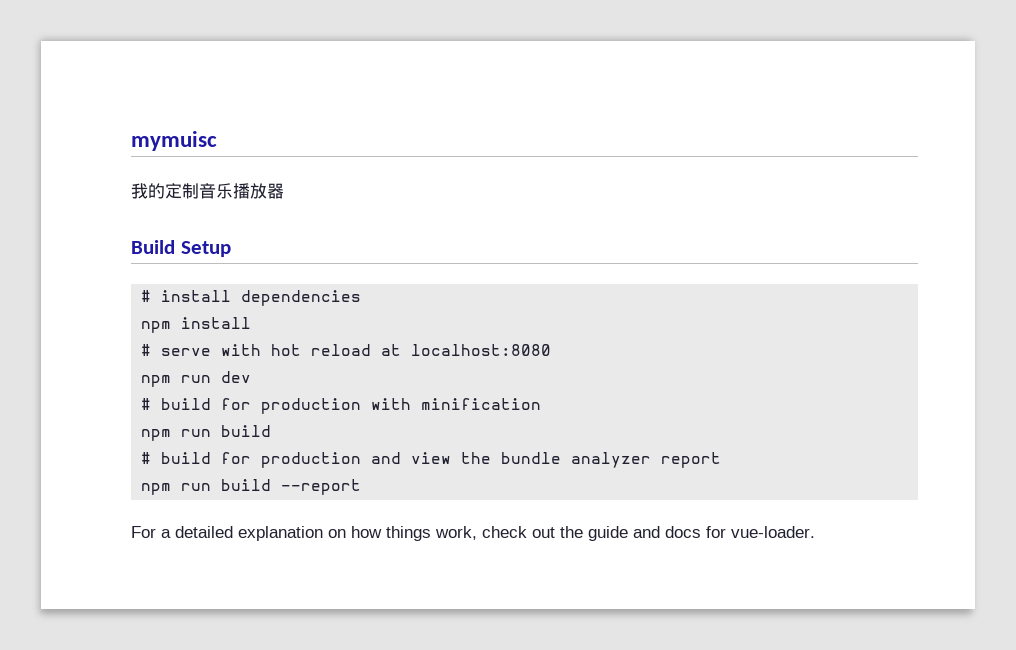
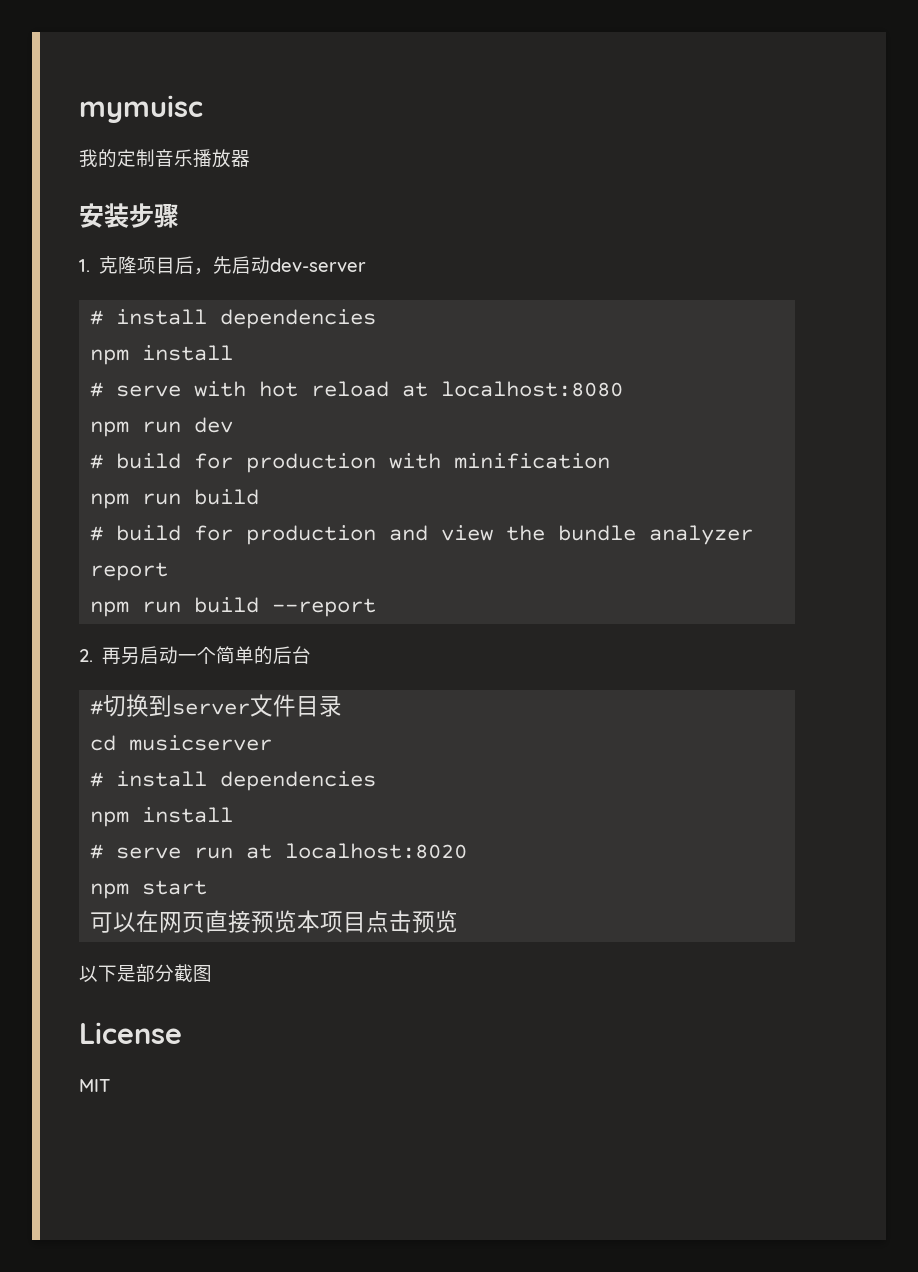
[131,240,231,257] Build Setup -> [79,203,179,228] [79,256,367,275] 安装步骤 // 1.克隆项目后，先启动dev-server
[131,526,815,541] For a detailed explanation on how things work, check out the guide and docs for vue-loader. -> [79,646,312,665] [90,694,343,717] [90,735,273,751] [90,771,377,791] [90,807,234,827] [90,843,468,859] [90,880,208,899] [90,910,459,933] [79,964,212,982] [79,1022,182,1044] [79,1079,110,1092] 2.再另启动一个简单的后台 // #切换到server文件目录 // cd musicserver // # install dependencies // npm install // # serve run at localhost:8020 // npm start // 可以在网页直接预览本项目点击预览 // 以下是部分截图 // License // MIT

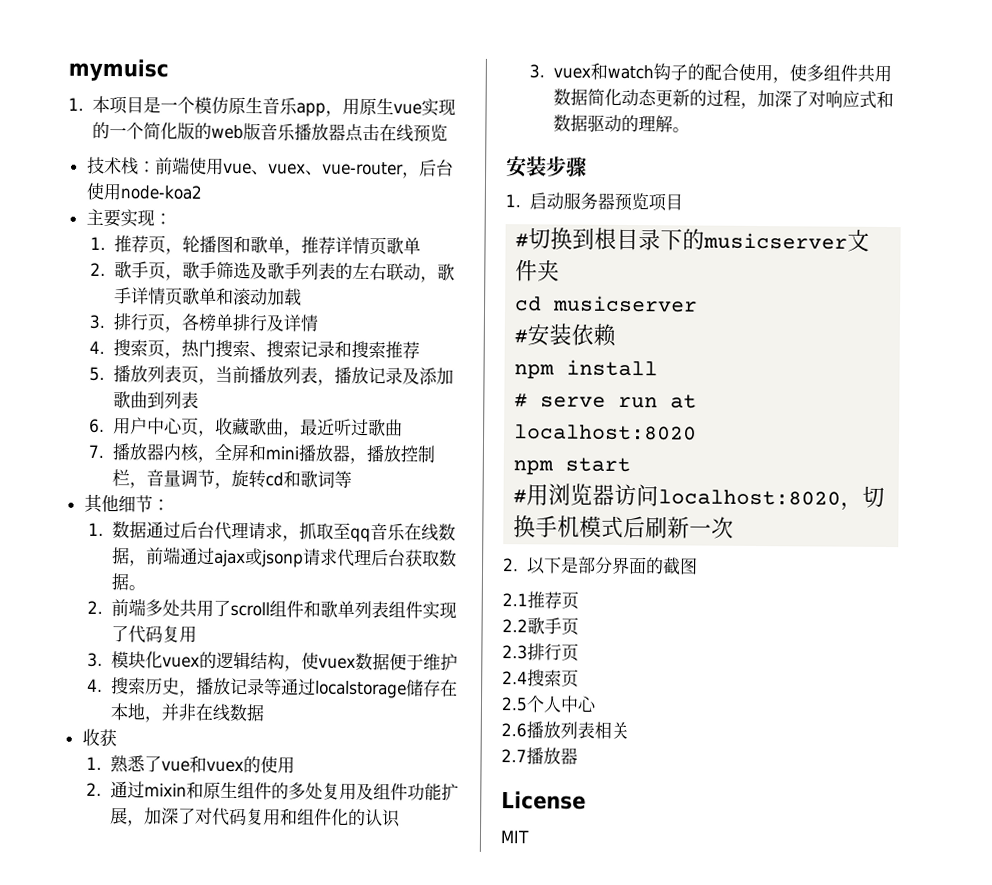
[79,149,250,168] [79,203,179,228] [79,256,367,275] [90,309,377,329] [90,345,234,365] [90,381,624,397] [90,417,234,437] [90,453,611,473] [90,489,260,509] [90,525,754,545] [90,562,169,581] [90,597,377,617] [79,646,312,665] [90,694,343,717] 我的定制音乐播放器 // 安装步骤 // 1.克隆项目后，先启动dev-server // # install dependencies // npm install // # serve with hot reload at localhost:8080 // npm run dev // # build for production with minification // npm run build // # build for production and view the bundle analyzer report // npm run build --report // 2.再另启动一个简单的后台 // #切换到server文件目录 -> [68,95,456,117] [91,121,448,143] [86,156,454,179] [85,182,202,201] [85,208,172,228] [90,235,421,256] [90,261,455,283] [113,287,302,306] [89,313,318,333] [89,339,420,360] [89,365,454,386] [112,391,199,409] [89,417,403,438] [88,443,435,465] [111,469,352,489] [83,493,170,513] [88,521,456,543] [111,546,457,568] [110,573,146,591] [87,598,457,620] [110,625,197,644] [87,651,458,672] [87,677,458,699] [109,703,264,723] [81,728,117,747] [86,755,295,774] [86,781,459,801] [109,807,401,828] [529,62,892,84] [552,88,894,109] [552,114,690,133] [506,156,587,178] [505,192,683,212] [515,227,871,252] [515,259,561,282] 1.本项目是一个模仿原生音乐app，用原生vue实现的一个简化版的web版音乐播放器点击在线预览 // 技术栈：前端使用vue、vuex、vue-router，后台使用node-koa2 // 主要实现： // 1.推荐页，轮播图和歌单，推荐详情页歌单 // 2.歌手页，歌手筛选及歌手列表的左右联动，歌手详情页歌单和滚动加载 // 3.排行页，各榜单排行及详情 // 4.搜索页，热门搜索、搜索记录和搜索推荐 // 5.播放列表页，当前播放列表，播放记录及添加歌曲到列表 // 6.用户中心页，收藏歌曲，最近听过歌曲 // 7.播放器内核，全屏和mini播放器，播放控制栏，音量调节，旋转cd和歌词等 // 其他细节： // 1.数据通过后台代理请求，抓取至qq音乐在线数据，前端通过ajax或jsonp请求代理后台获取数据。 // 2.前端多处共用了scroll组件和歌单列表组件实现了代码复用 // 3.模块化vuex的逻辑结构，使vuex数据便于维护 // 4.搜索历史，播放记录等通过localstorage储存在本地，并非在线数据 // 收获 // 1.熟悉了vue和vuex的使用 // 2.通过mixin和原生组件的多处复用及组件功能扩展，加深了对代码复用和组件化的认识 // 3. vuex和watch钩子的配合使用，使多组件共用数据简化动态更新的过程，加深了对响应式和数据驱动的理解。 // 安装步骤 // 1.启动服务器预览项目 // #切换到根目录下的musicserver文件夹
[116,771,377,791] install dependencies -> [527,323,617,347] 安装依赖
[90,910,459,933] 可以在网页直接预览本项目点击预览 // -> [513,483,886,511] [513,515,735,539] [503,558,519,572] #用浏览器访问localhost:8020，切换手机模式后刷新一次 // 2.
(174, 973) none -> [610,556,664,575] 界面的
(212, 973) none -> [502,591,579,610] [502,617,579,636] [502,643,579,662] [502,669,579,688] [501,695,597,713] [501,721,629,740] [501,747,578,765] // 2.1推荐页 // 2.2歌手页 // 2.3排行页 // 2.4搜索页 // 2.5个人中心 // 2.6播放列表相关 // 2.7播放器

